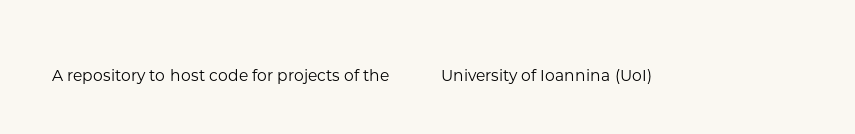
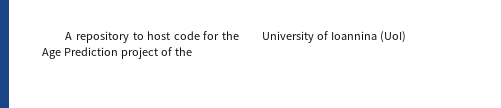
[277,69,341,84] projects -> [221,31,239,40] [42,47,158,59] the Age Prediction project

